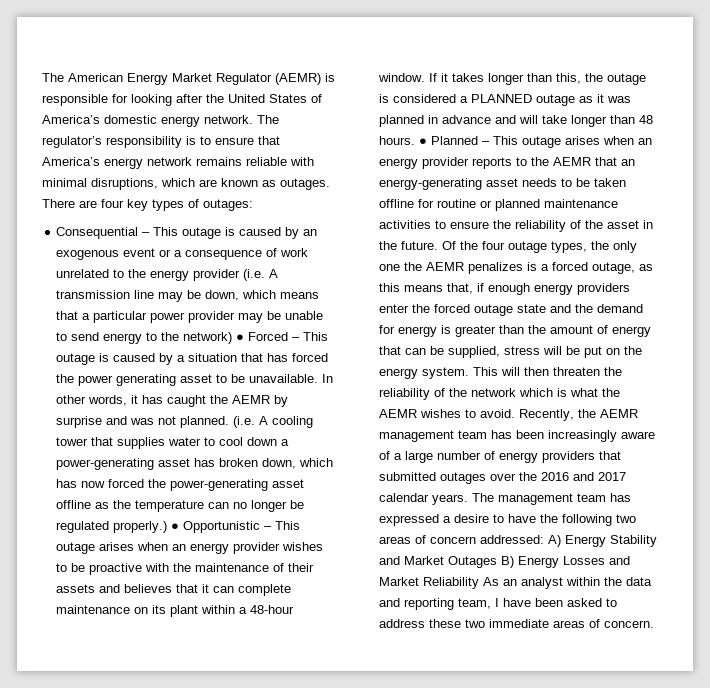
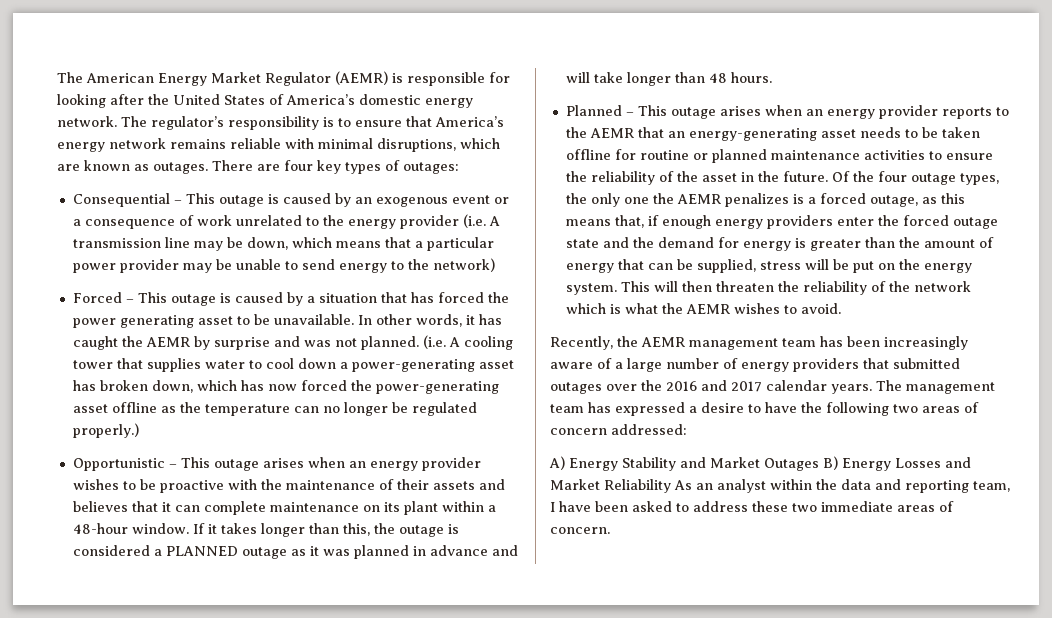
[236,334,245,341] ● -> (495, 265) //
[171,523,180,530] ● -> (139, 430) //
[419,138,428,145] ● -> (772, 77) //
(516, 413) none -> (841, 308) //
(545, 539) none -> (687, 429) //

